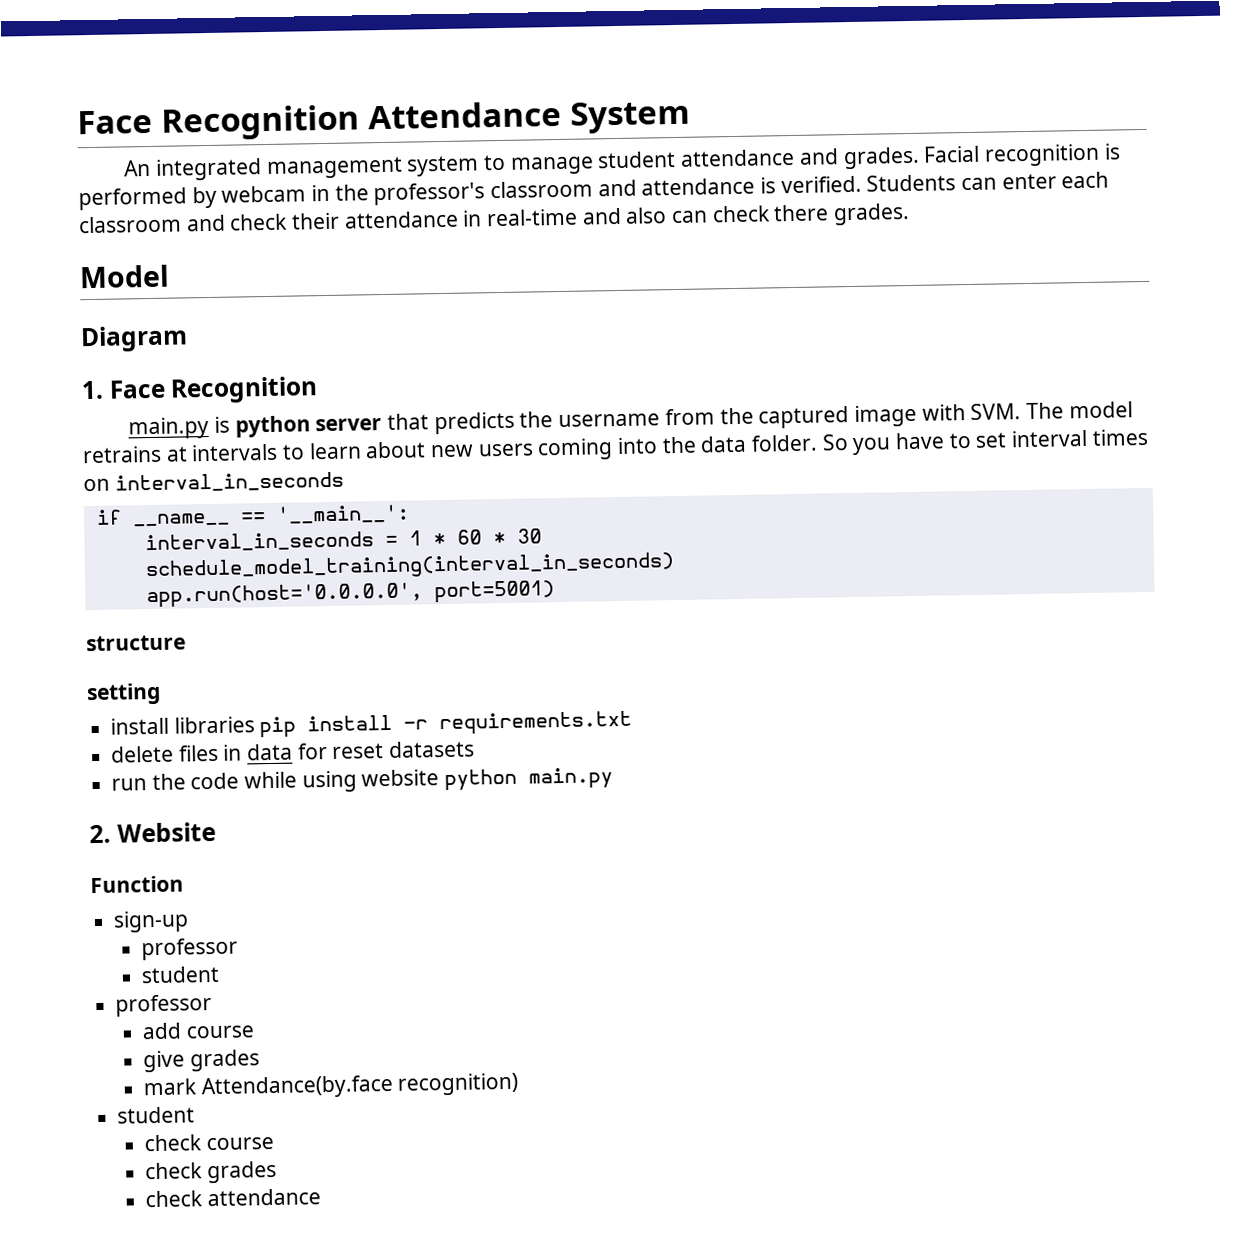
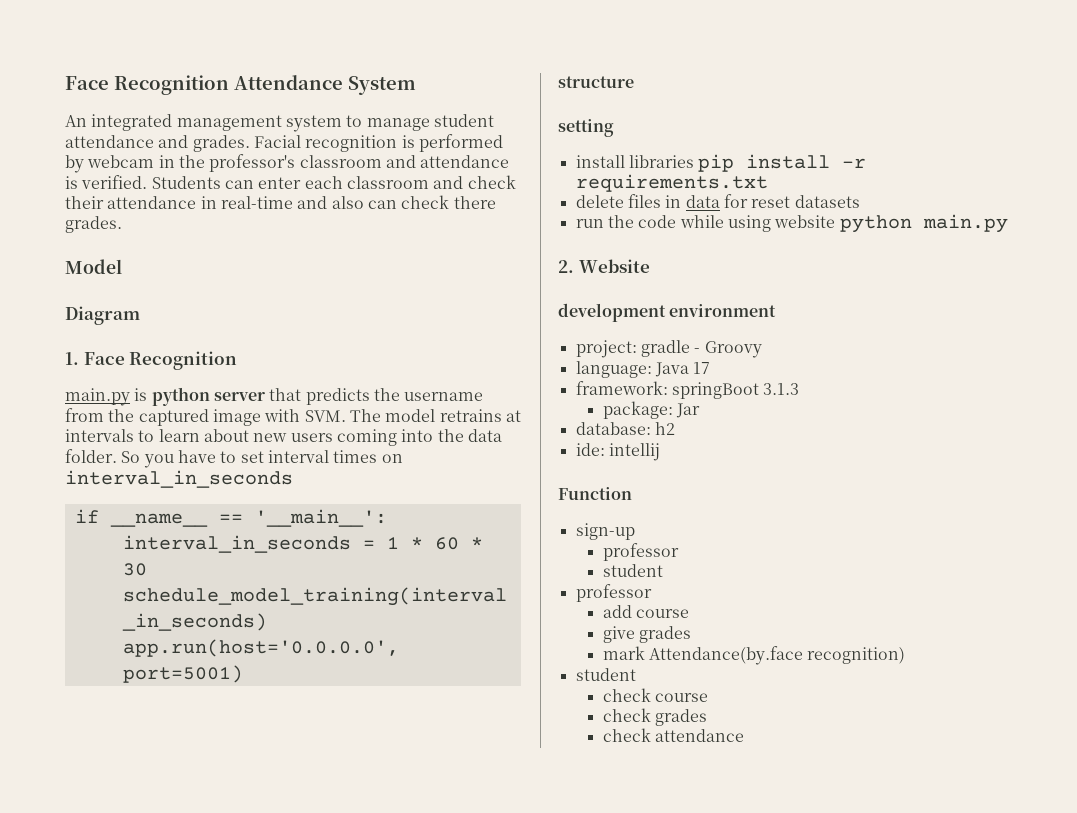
(216, 832) none -> [558,303,777,322] [575,340,762,358] [575,361,711,378] [575,381,800,399] [602,401,700,419] [575,422,675,435] [575,443,660,461] // development environment // project: gradle - Groovy // language: Java 17 // framework: springBoot 3.1.3 // package: Jar // database: h2 // ide: intellij

